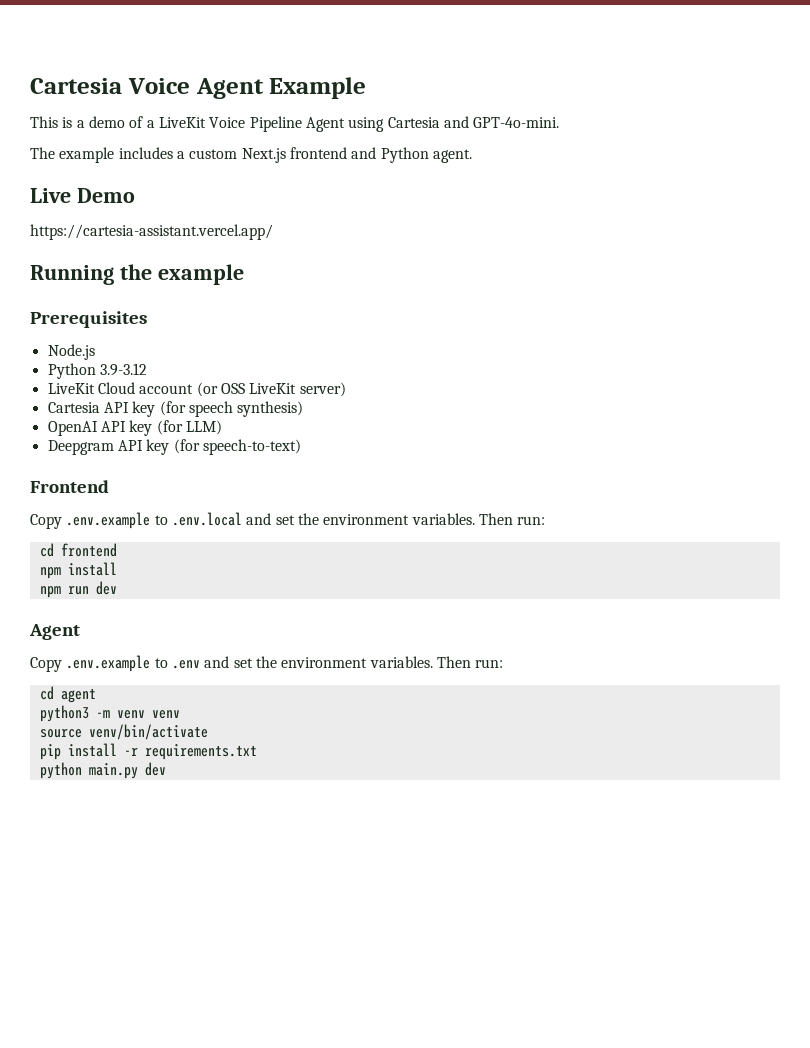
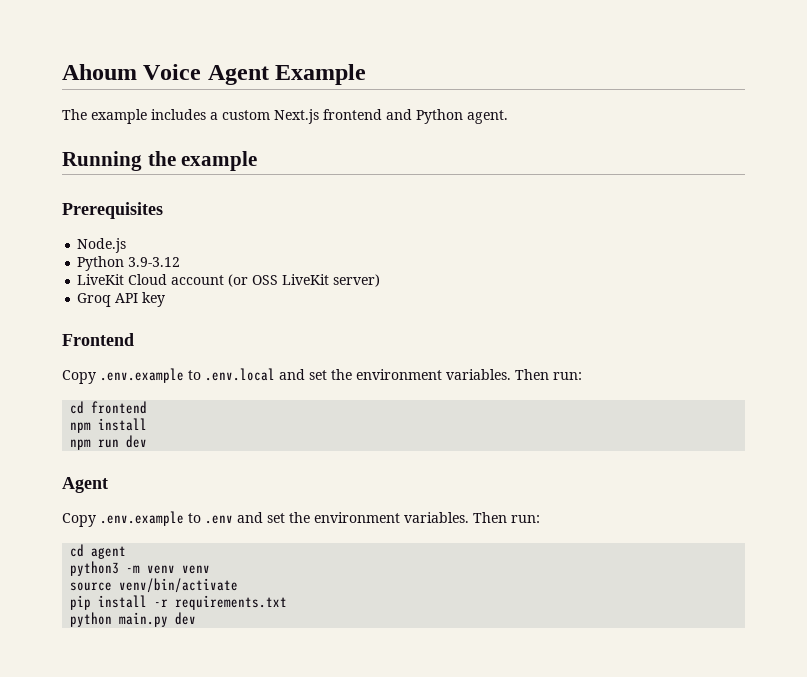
[30,78,122,94] Cartesia -> [62,64,137,80] Ahoum
[30,116,560,132] // This is a demo of a LiveKit Voice Pipeline Agent using Cartesia and GPT-4o-mini. -> (367, 74) none
[30,188,135,203] [30,224,273,240] // Live Demo // https://cartesia-assistant.vercel.app/ -> (508, 117) none
[47,401,304,417] [47,420,222,436] [47,439,301,455] Cartesia API key (for speech synthesis) // OpenAI API key (for LLM) // Deepgram API key (for speech-to-text) -> [77,292,166,307] Groq API key

